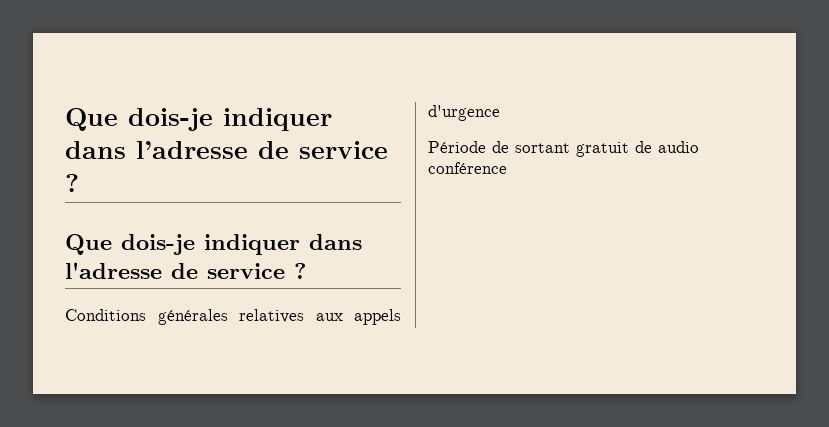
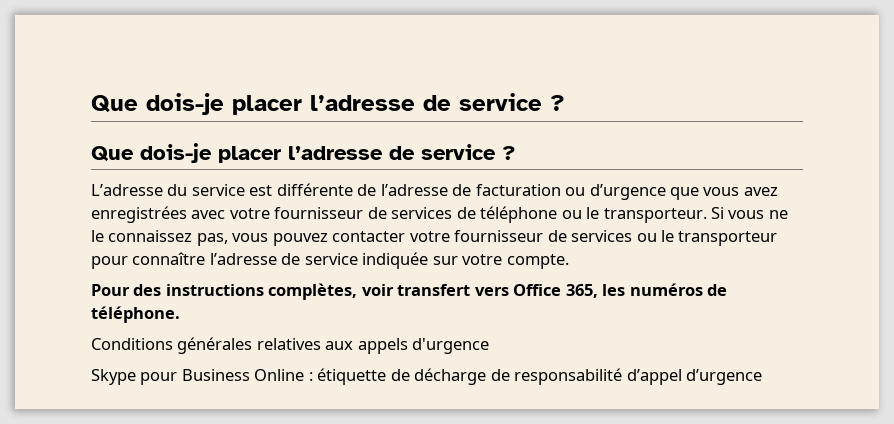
[65,108,332,131] [65,141,126,159] Que dois-je indiquer dans -> [91,93,302,115] Que dois-je placer
[204,234,362,255] [65,262,306,279] indiquer dans l'adresse de service ? -> [218,144,516,163] [91,183,778,200] [91,206,788,223] [91,230,778,246] [91,252,569,269] [91,283,728,300] [91,306,180,323] placer l’adresse de service ? // L’adresse du service est différente de l’adresse de facturation ou d’urgence que vous avez enregistrées avec votre fournisseur de services de téléphone ou le transporteur. Si vous ne le connaissez pas, vous pouvez contacter votre fournisseur de services ou le transporteur pour connaître l’adresse de service indiquée sur votre compte. // Pour des instructions complètes, voir transfert vers Office 365, les numéros de téléphone.
[428,141,699,157] [428,162,507,174] Période de sortant gratuit de audio conférence -> [91,368,763,385] Skype pour Business Online : étiquette de décharge de responsabilité d’appel d’urgence

